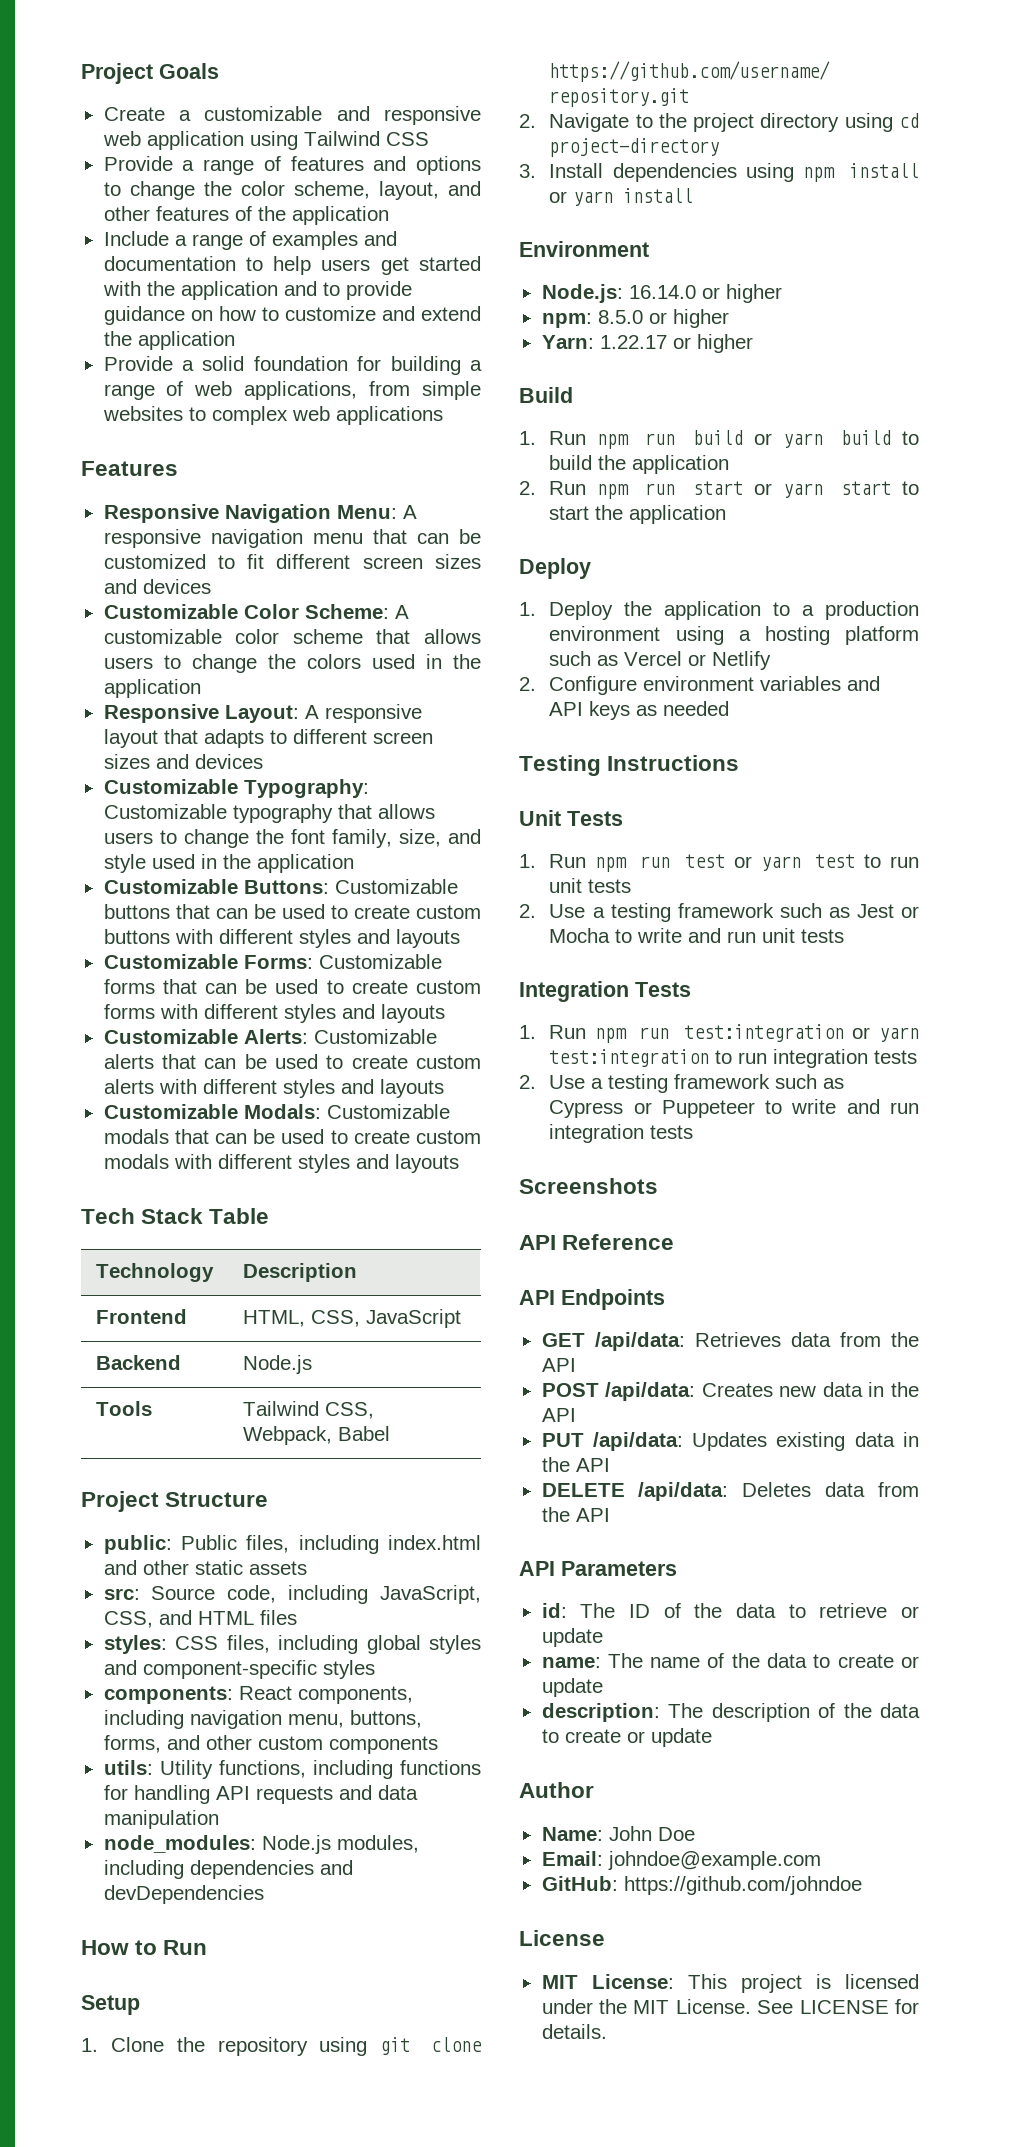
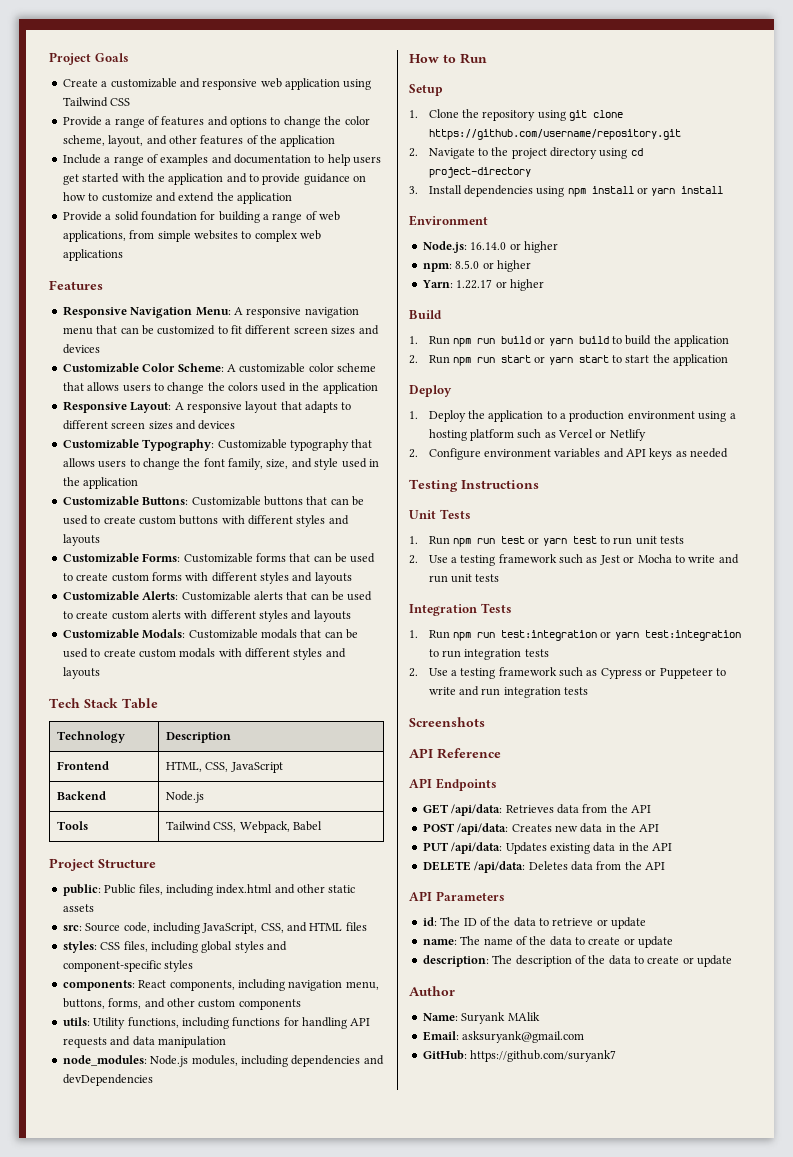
[608,1826,695,1841] John Doe -> [461,1012,540,1024] Suryank MAlik
[607,1851,821,1870] johndoe@example.com -> [462,1031,585,1043] asksuryank@gmail.com
[623,1876,862,1895] [519,1930,605,1946] [541,1974,919,1993] [541,1999,919,2014] [541,2024,607,2039] https://github.com/johndoe // License // MIT License: This project is licensed under the MIT License. See LICENSE for details. -> [470,1050,617,1062] https://github.com/suryank7

